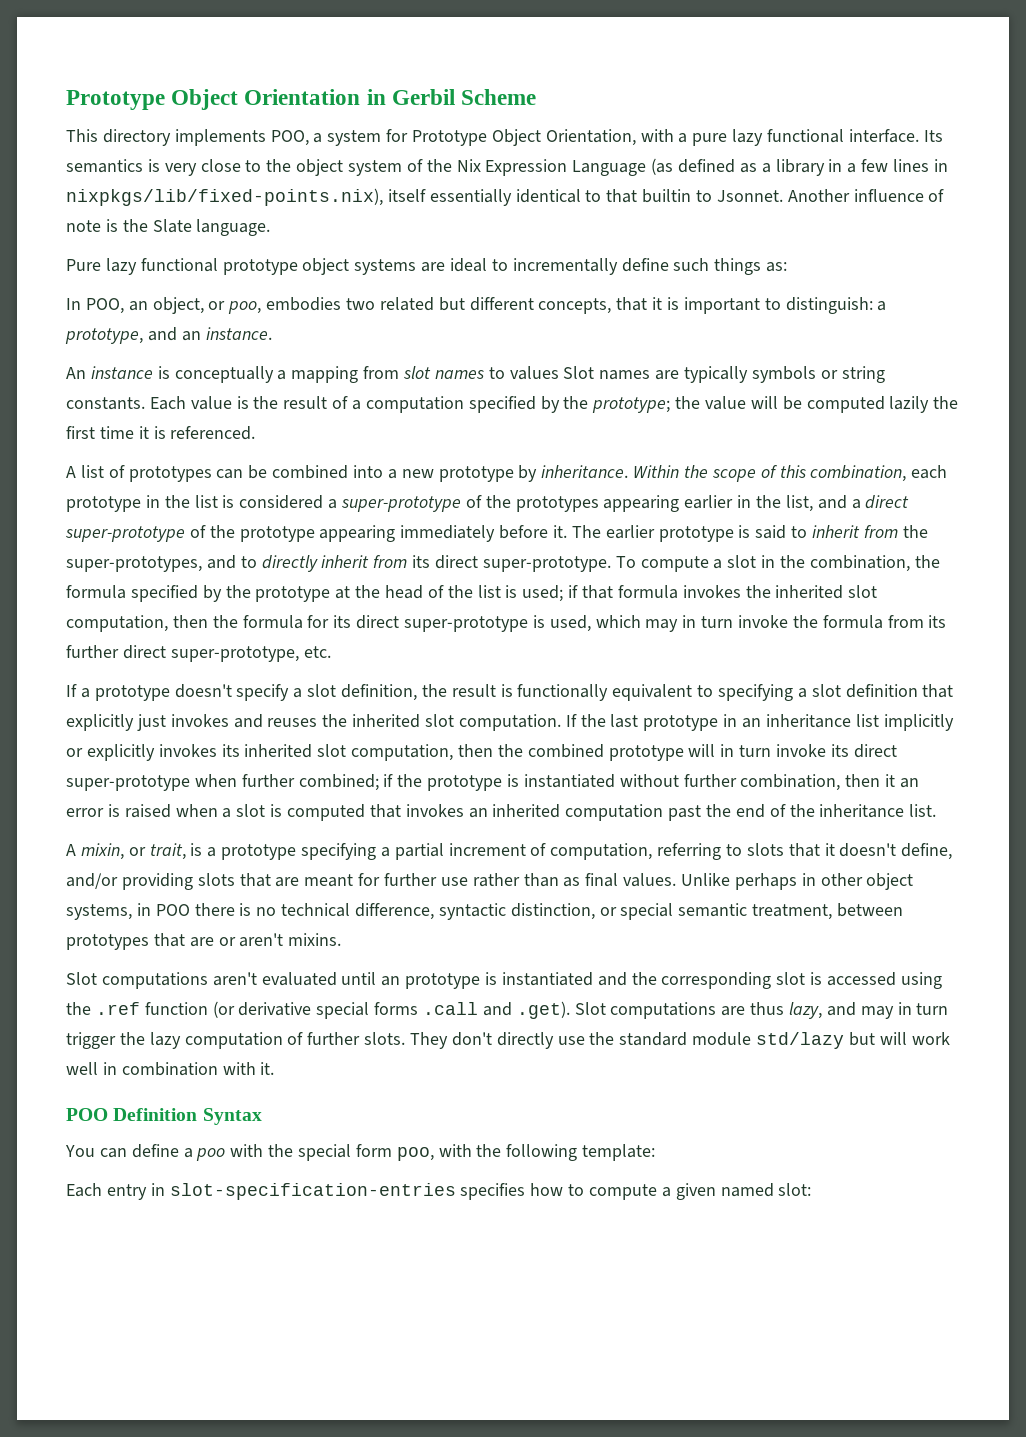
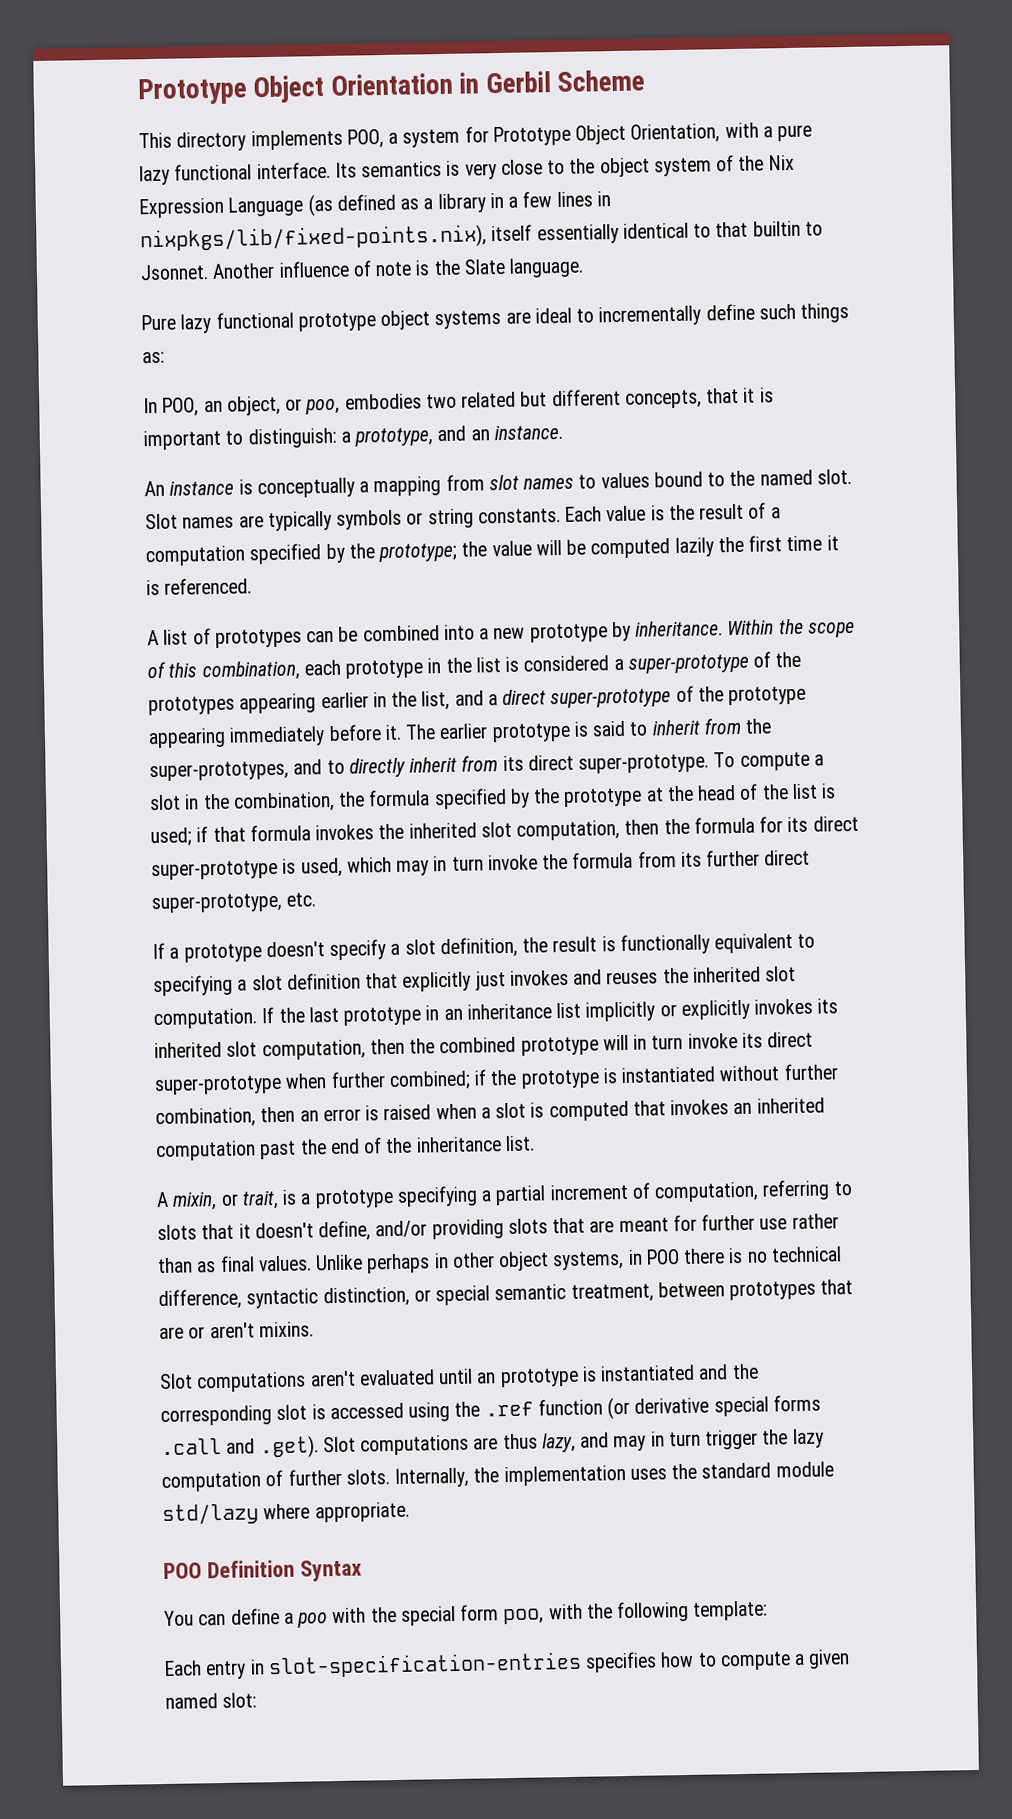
(559, 373) none -> [653,468,852,488] bound to the named slot.
[885,774,896,787] it -> (296, 1114) none
[410,1032,950,1049] [66,1062,275,1076] They don't directly use the standard module std/lazy but will work well in combination with it. -> [394,1461,834,1489] [162,1501,410,1526] Internally, the implementation uses the standard module std/lazy where appropriate.

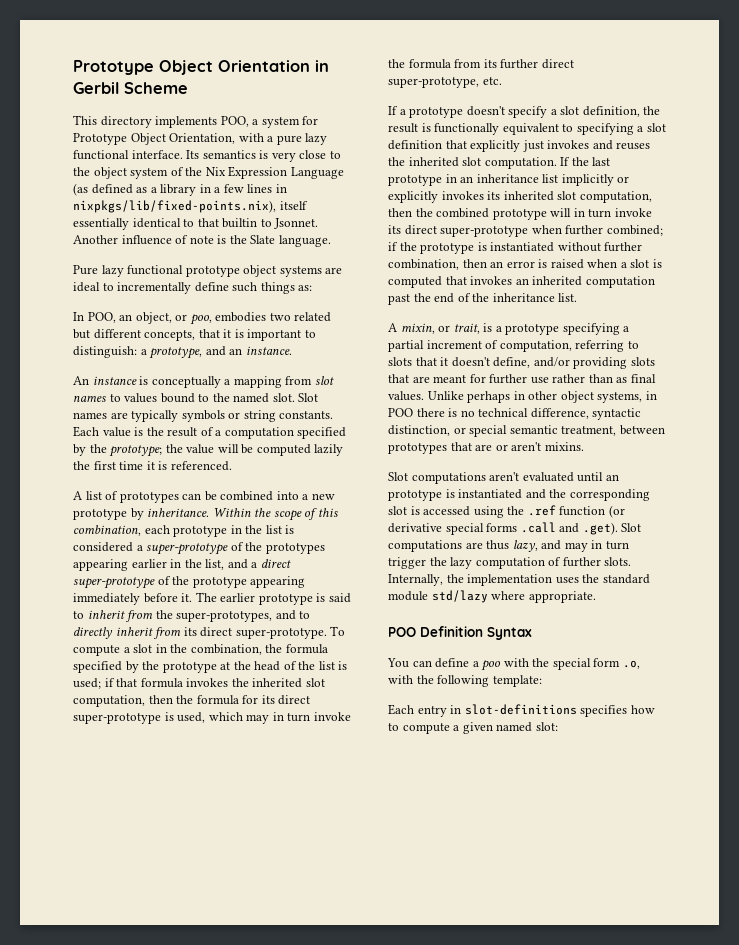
[503,1608,545,1625] poo, -> [622,660,640,669] .o,
[267,1651,582,1679] slot-specification-entries -> [464,704,577,715] slot-definitions

